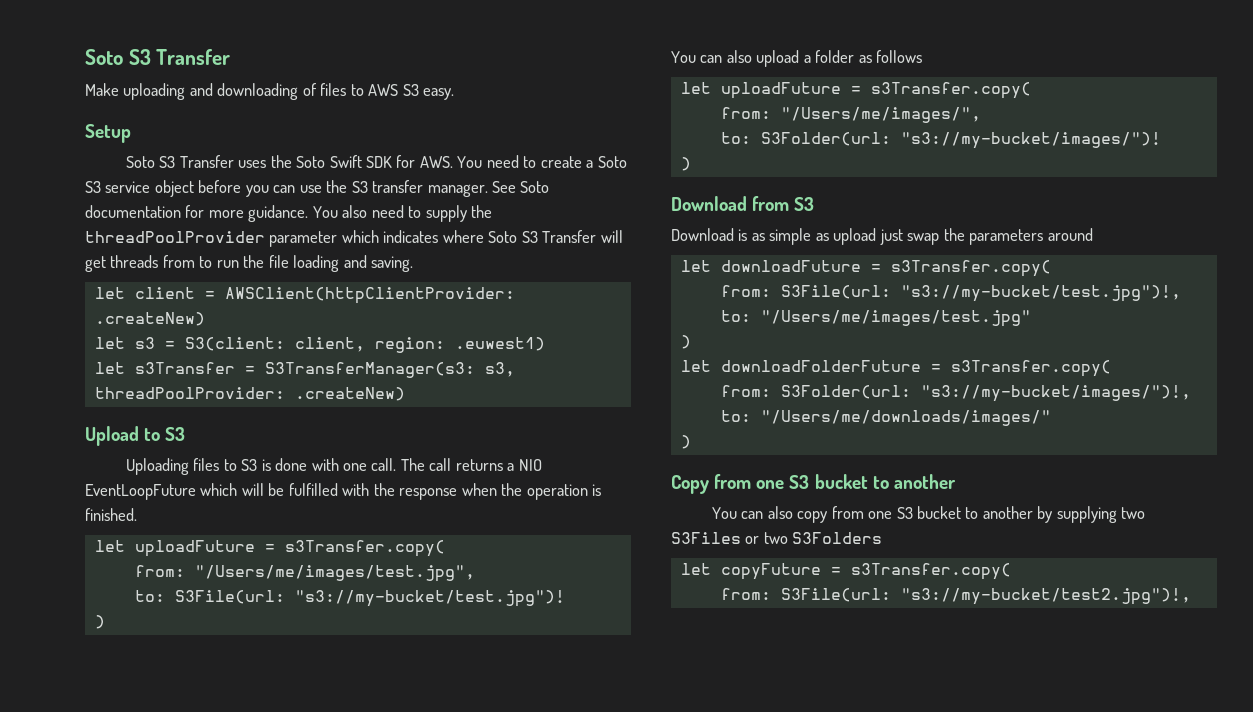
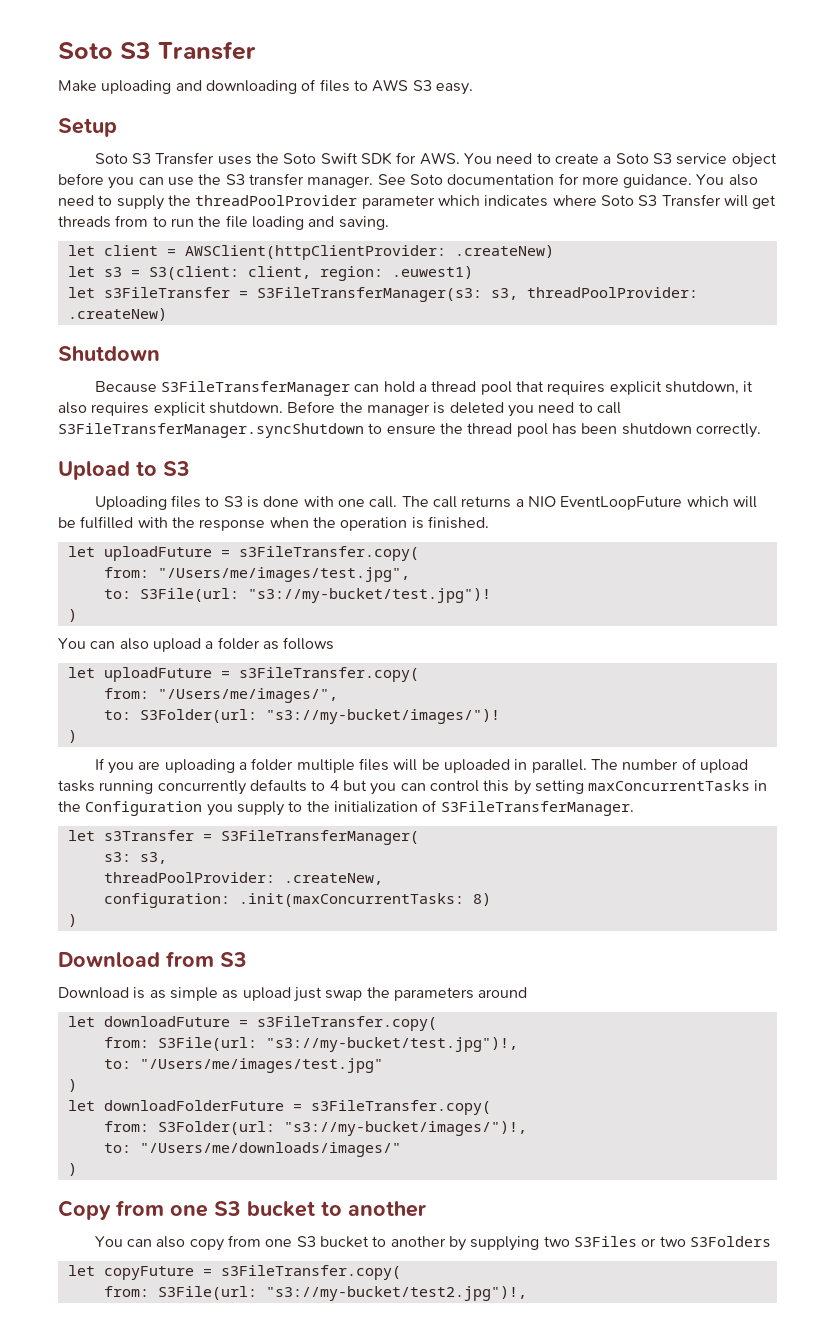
[134,362,475,378] s3Transfer = S3TransferManager(s3: -> [103,287,482,302] s3FileTransfer = S3FileTransferManager(s3:
(405, 394) none -> [58,346,160,361] [94,381,754,396] [58,401,621,417] [58,423,761,438] // Shutdown // Because S3FileTransferManager can hold a thread pool that requires explicit shutdown, it also requires explicit shutdown. Before the manager is deleted you need to call S3FileTransferManager.syncShutdown to ensure the thread pool has been shutdown correctly.
[284,540,445,557] s3Transfer.copy( -> [238,546,419,561] s3FileTransfer.copy(
[870,82,1031,99] s3Transfer.copy( -> [238,667,419,682] s3FileTransfer.copy(
(691, 164) none -> [94,758,748,774] [58,779,768,795] [58,800,634,816] [67,830,419,845] [103,852,167,864] [103,872,383,885] [103,893,491,908] [67,914,77,927] // If you are uploading a folder multiple files will be uploaded in parallel. The number of upload tasks running concurrently defaults to 4 but you can control this by setting maxConcurrentTasks in the Configuration you supply to the initialization of S3FileTransferManager. // let s3Transfer = S3FileTransferManager( // s3: s3, // threadPoolProvider: .createNew, // configuration: .init(maxConcurrentTasks: 8) // )
[890,260,1051,277] s3Transfer.copy( -> [256,1016,437,1031] s3FileTransfer.copy(
[950,360,1111,377] s3Transfer.copy( -> [310,1100,491,1115] s3FileTransfer.copy(
[850,563,1011,580] s3Transfer.copy( -> [220,1265,401,1280] s3FileTransfer.copy(

